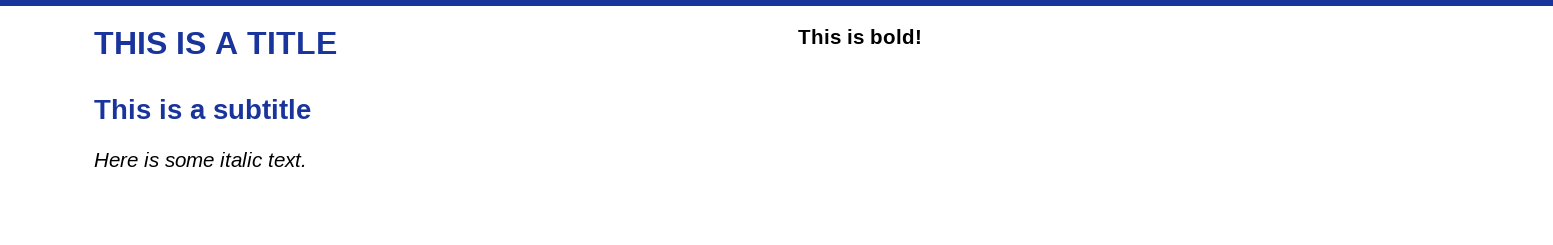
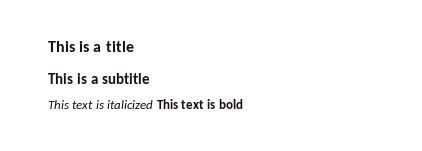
[94,32,337,54] THIS IS A TITLE -> [48,41,134,52] This is a title
[94,152,307,167] [798,29,922,44] Here is some italic text. // This is bold! -> [48,99,243,109] This text is italicized This text is bold

